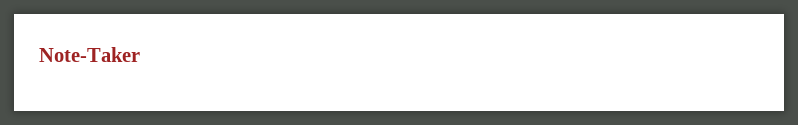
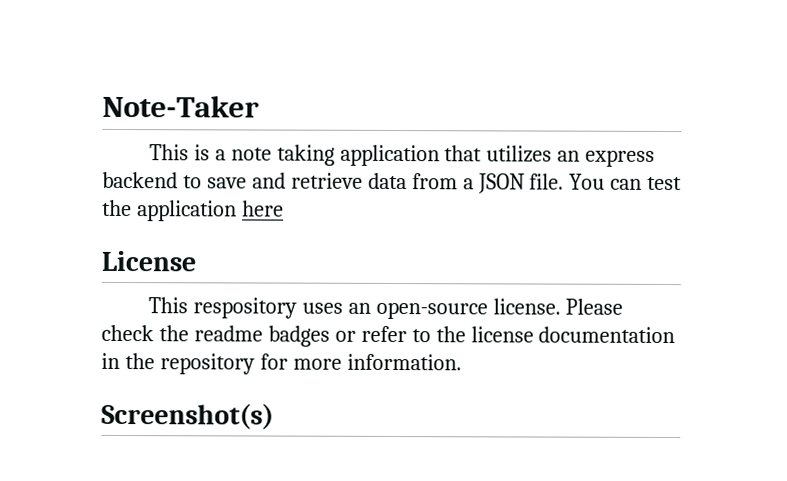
(140, 54) none -> [148,144,656,167] [102,171,683,194] [102,199,284,222] [101,250,196,272] [147,297,624,320] [101,324,676,347] [101,352,462,375] [101,402,274,430] // This is a note taking application that utilizes an express backend to save and retrieve data from a JSON file. You can test the application here // License // This respository uses an open-source license. Please check the readme badges or refer to the license documentation in the repository for more information. // Screenshot(s)

